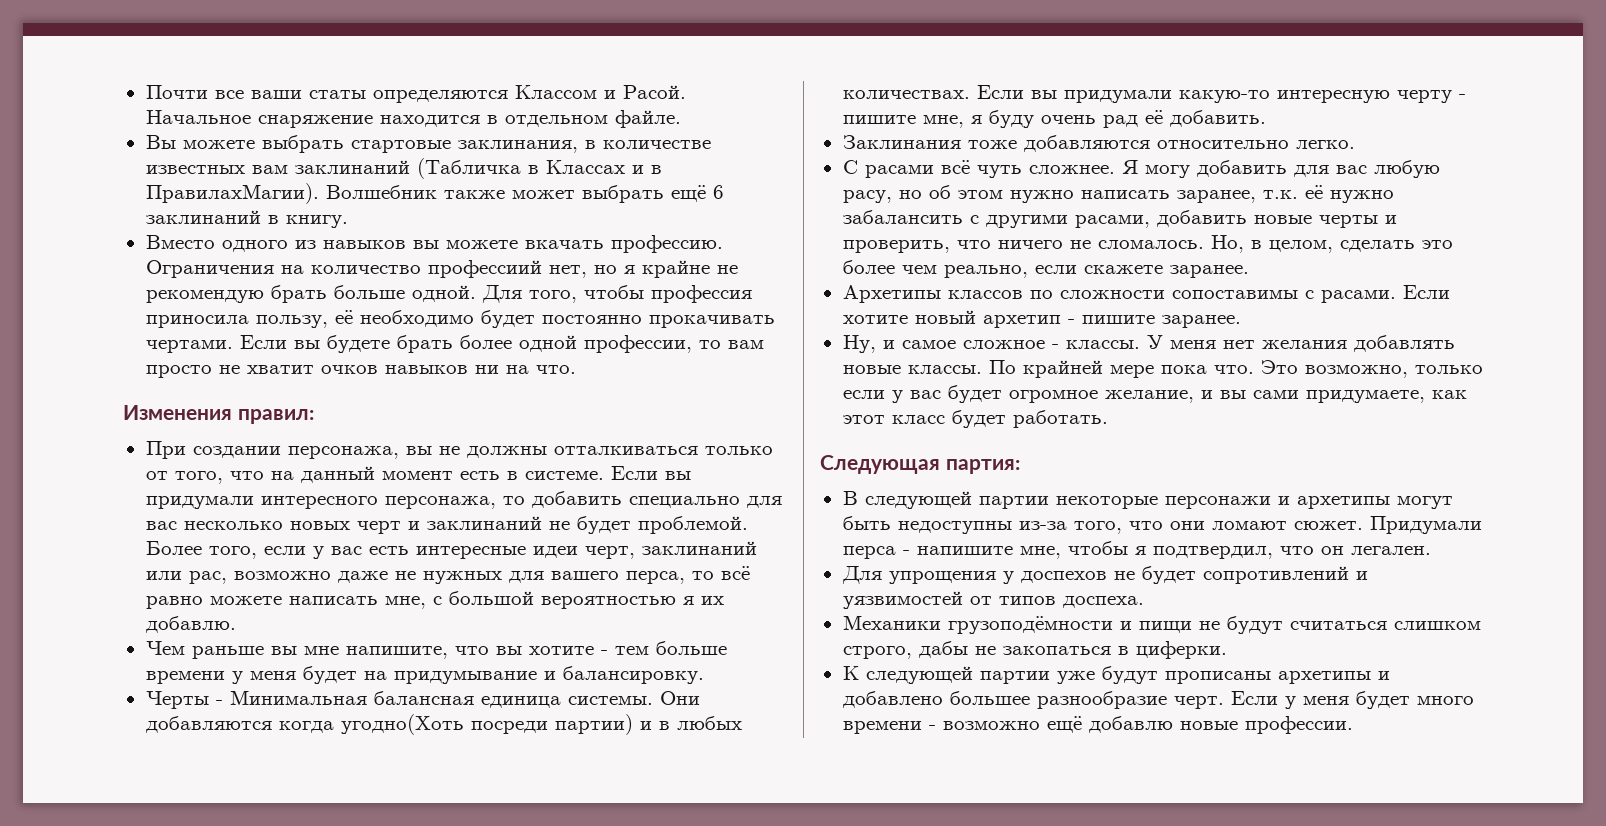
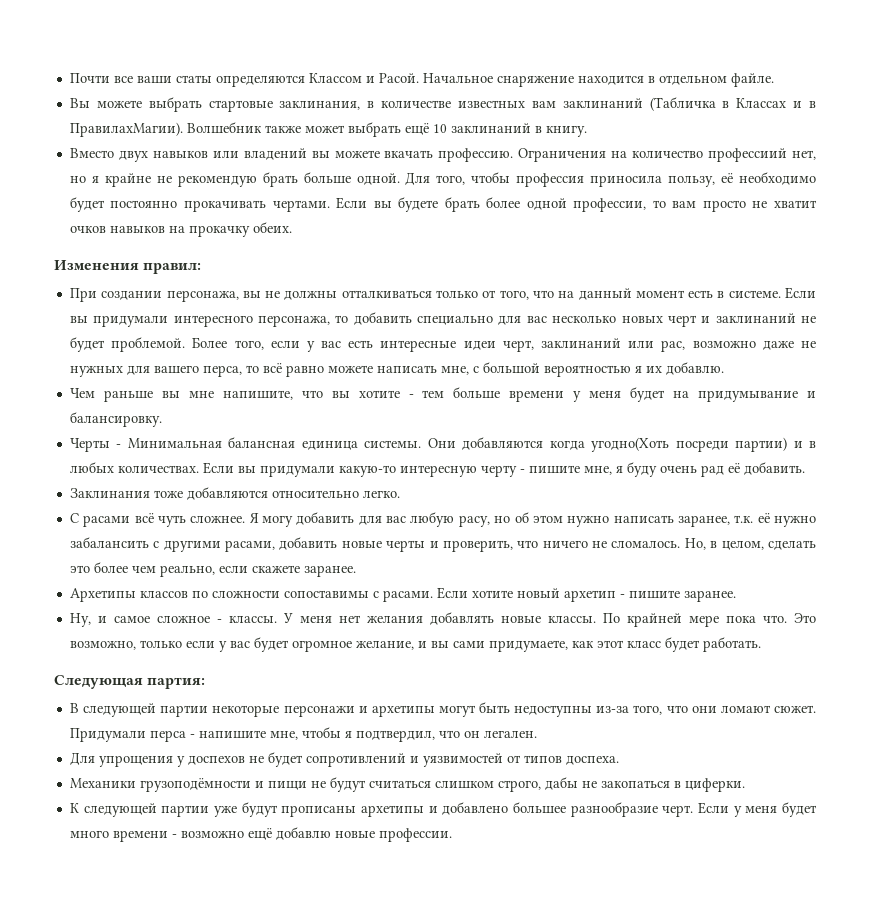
[712,185,724,199] 6 -> [432,124,447,133] 10
[221,240,406,252] одного из навыков -> [118,148,307,162] двух навыков или владений
[474,365,576,374] ни на что. -> [168,222,292,237] на прокачку обеих.

